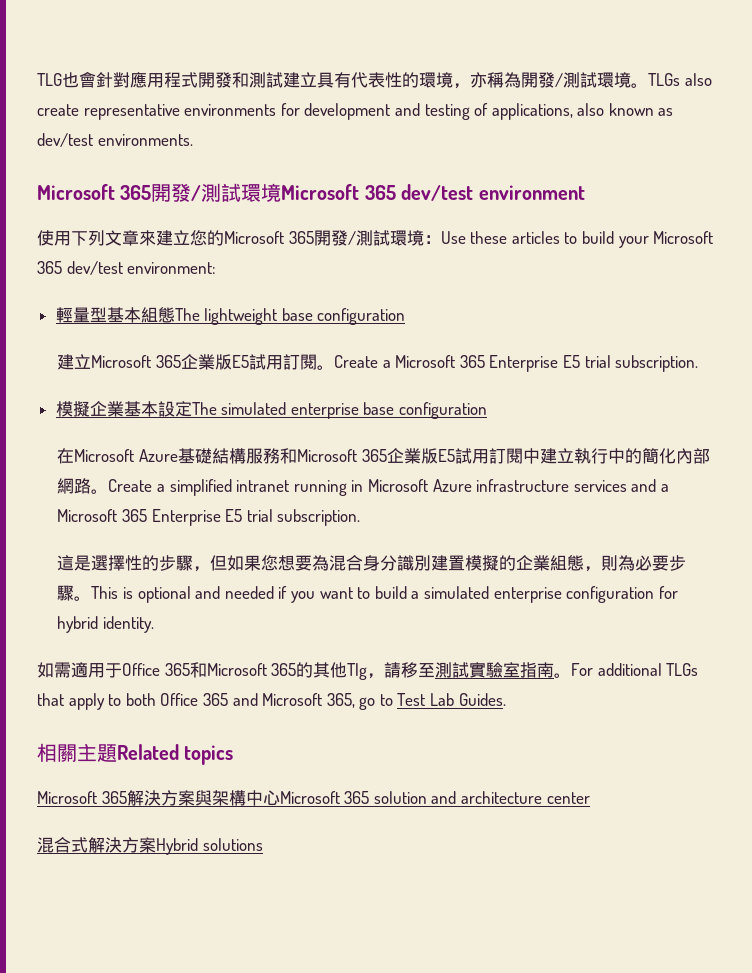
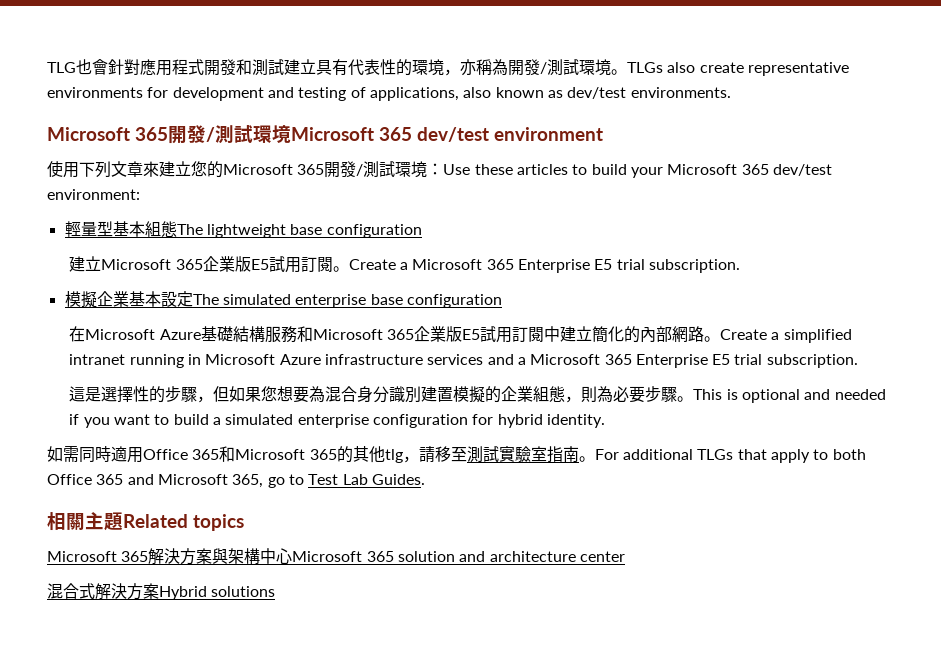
[573,448,676,464] 執行中的簡化 -> [591,326,640,343] 簡化的
[71,662,122,678] 適用于 -> [79,446,143,463] 同時適用
[347,663,368,680] Tlg -> [384,449,403,463] tlg

